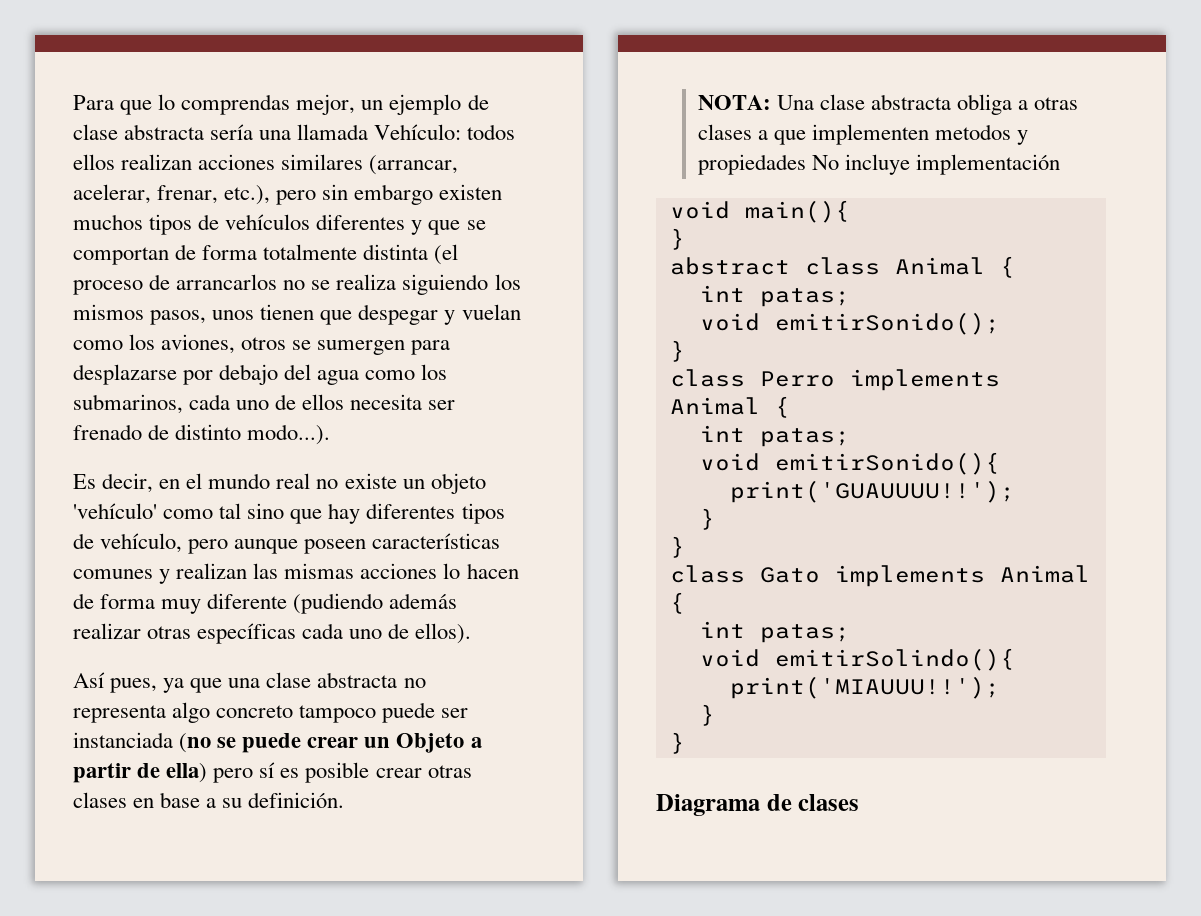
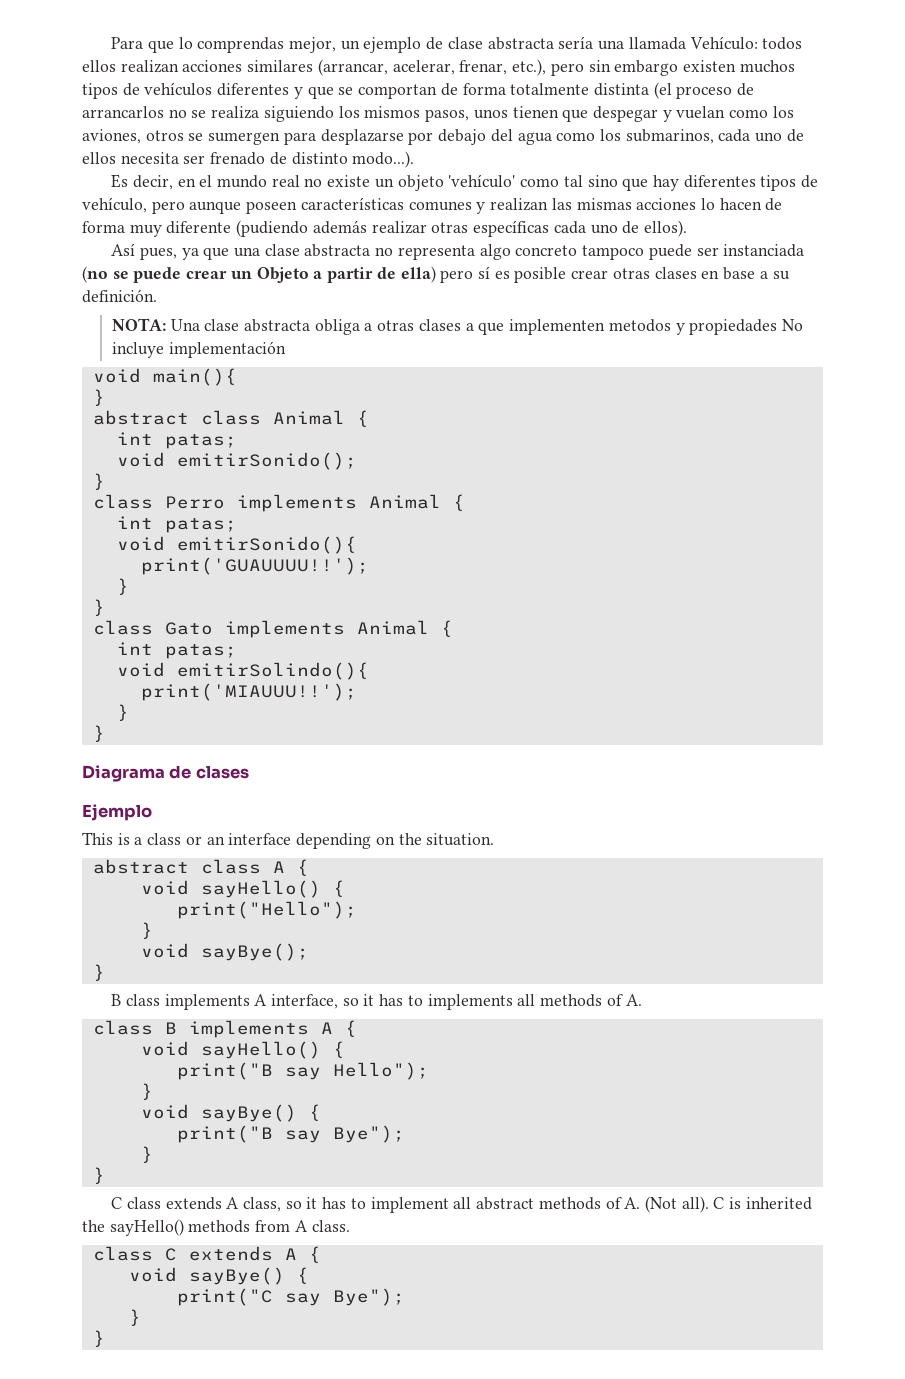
(860, 802) none -> [82,804,152,821] [82,832,495,849] [92,859,309,876] [140,880,345,898] [176,901,357,919] [140,922,153,939] [140,943,309,961] [92,964,105,981] [111,994,642,1010] [92,1020,357,1038] [140,1041,345,1059] [176,1062,429,1080] [140,1083,153,1100] [140,1104,321,1122] [176,1125,405,1143] [140,1146,153,1163] [92,1167,105,1184] [111,1196,812,1213] [82,1219,350,1236] [92,1246,321,1263] [128,1267,309,1285] [176,1288,405,1306] [128,1309,141,1326] [92,1330,105,1347] // Ejemplo // This is a class or an interface depending on the situation. // abstract class A { // void sayHello() { // print("Hello"); // } // void sayBye(); // } // B class implements A interface, so it has to implements all methods of A. // class B implements A { // void sayHello() { // print("B say Hello"); // } // void sayBye() { // print("B say Bye"); // } // } // C class extends A class, so it has to implement all abstract methods of A. (Not all). C is inherited the sayHello() methods from A class. // class C extends A { // void sayBye() { // print("C say Bye"); // } // }

